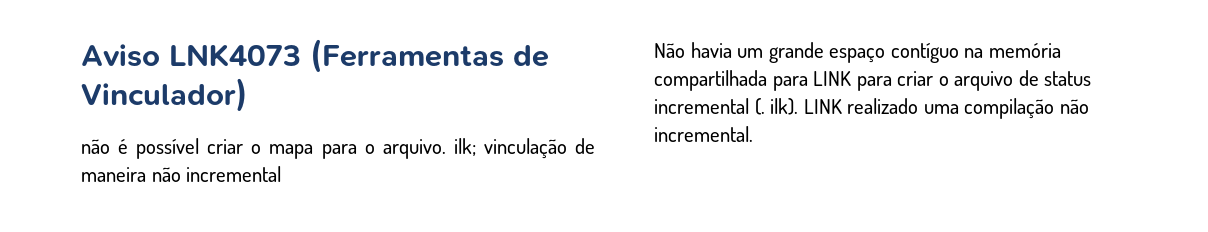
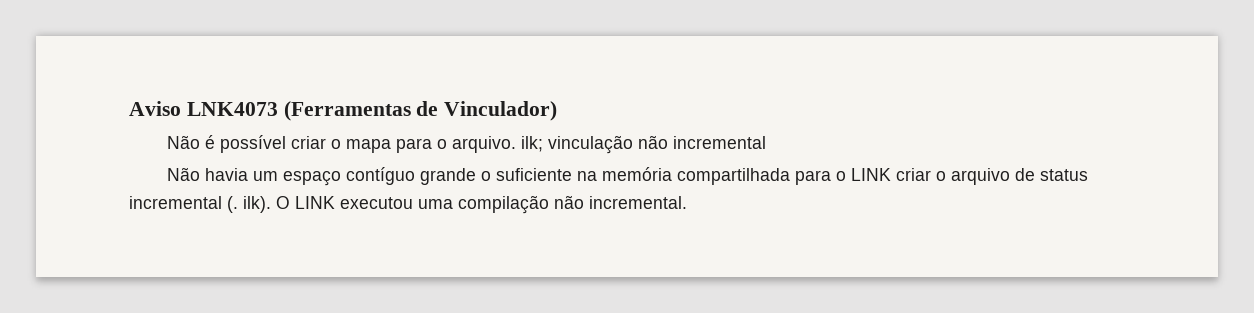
[81,139,110,154] não -> [166,135,200,149] Não
[574,138,595,154] [81,167,146,182] de maneira -> (633, 144) none
[768,42,824,63] grande -> (278, 176) none
(959, 53) none -> [419,168,572,185] grande o suficiente
[813,71,892,91] LINK para -> [835,168,891,181] o LINK
[803,98,919,114] LINK realizado -> [276,196,413,209] O LINK executou

